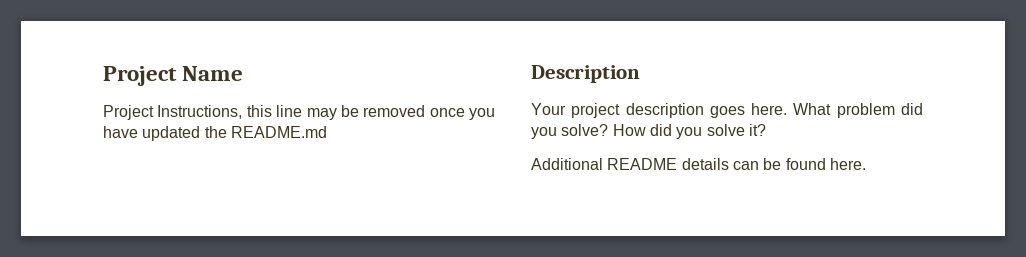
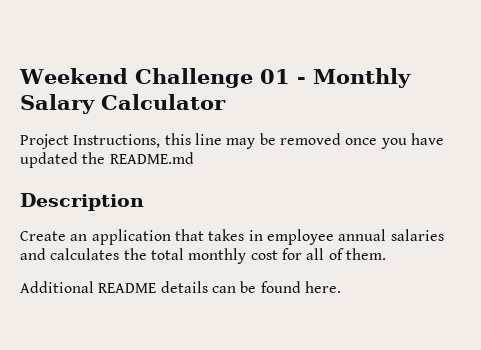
[103,66,244,86] Project Name -> [19,68,411,88] [20,94,226,114] Weekend Challenge 01 - Monthly Salary Calculator
[531,103,923,118] [531,124,766,139] Your project description goes here. What problem did you solve? How did you solve it? -> [20,229,444,245] [20,248,386,264] Create an application that takes in employee annual salaries and calculates the total monthly cost for all of them.

